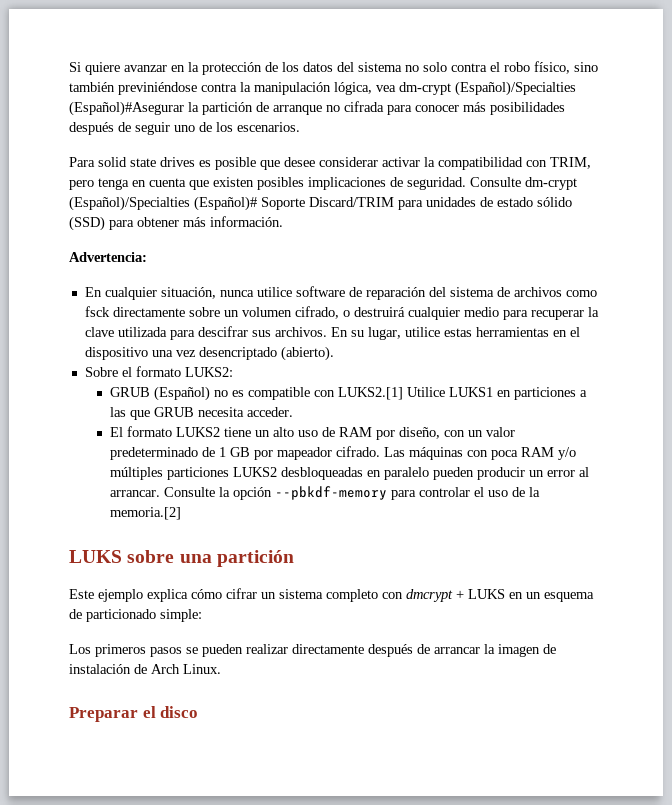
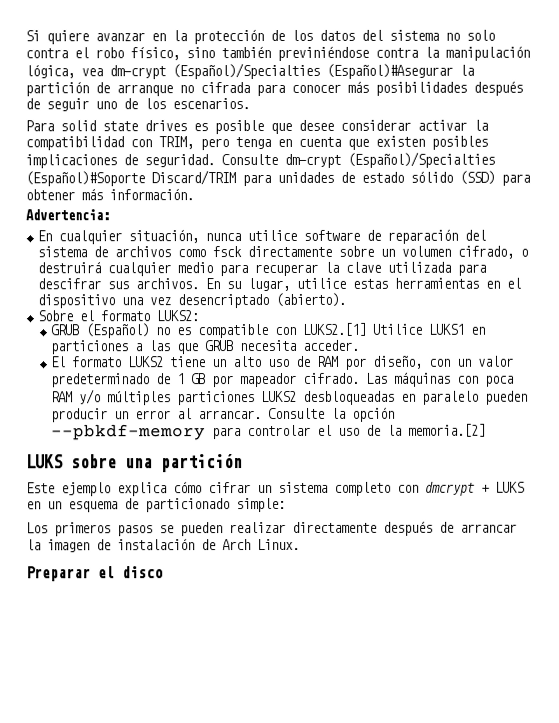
[194,196,305,211] (Español)# Soporte -> [25,171,145,187] (Español)#Soporte

